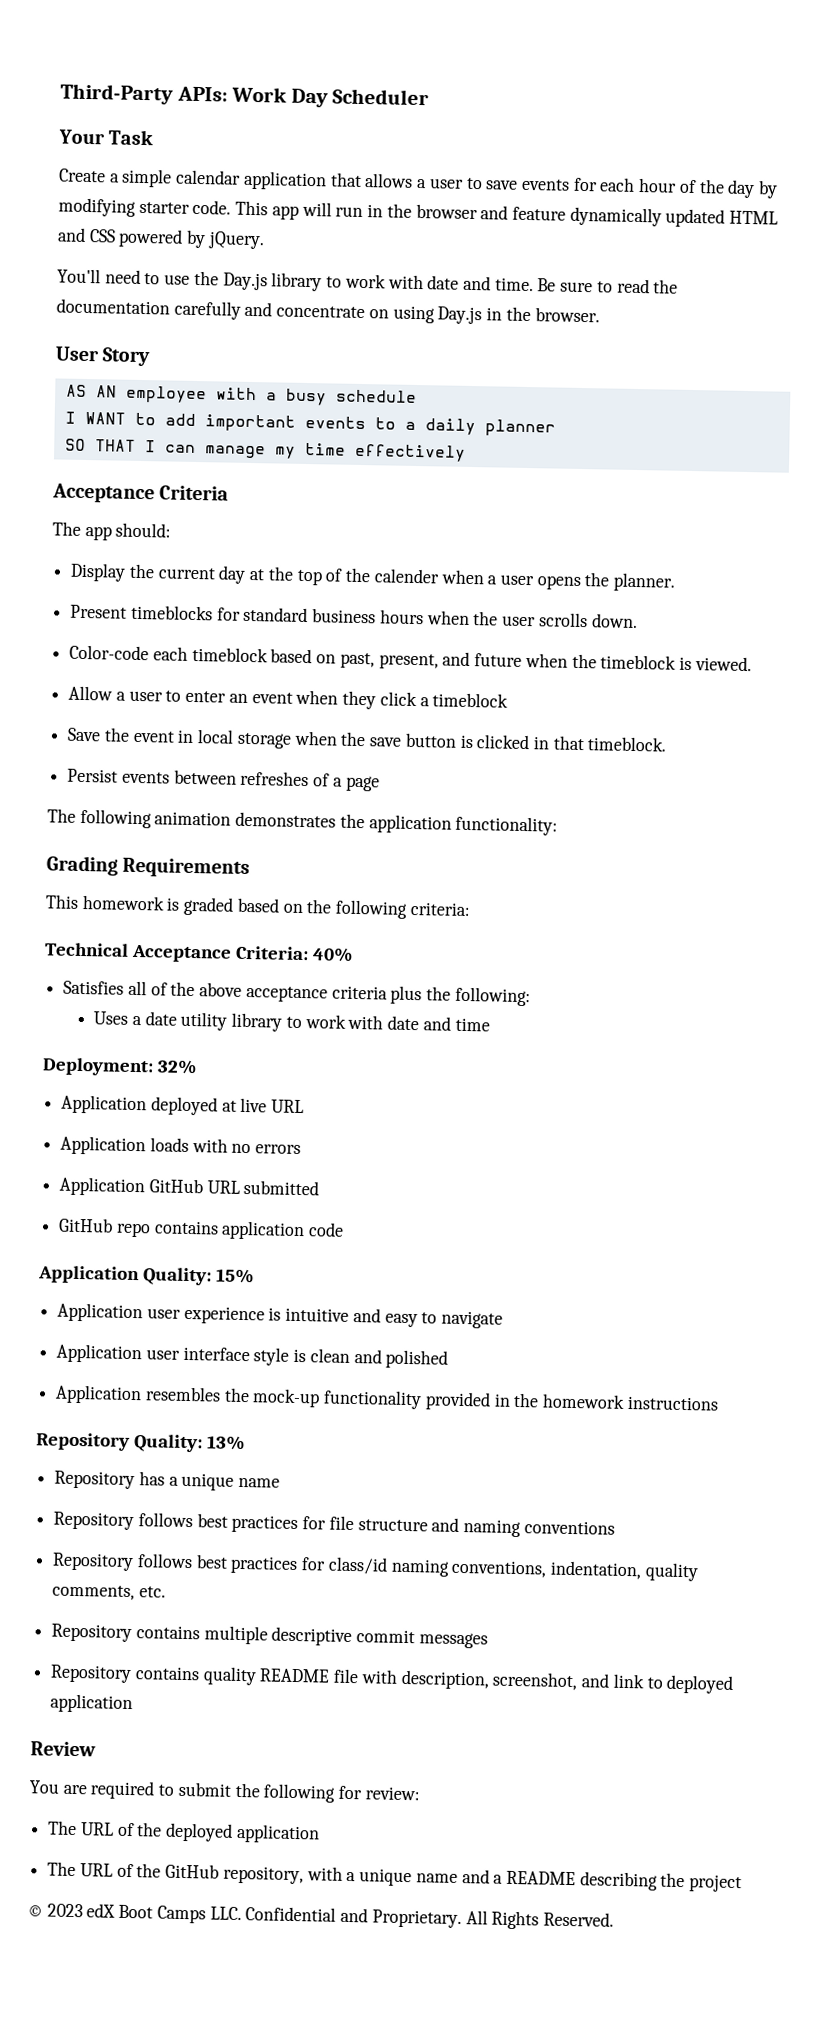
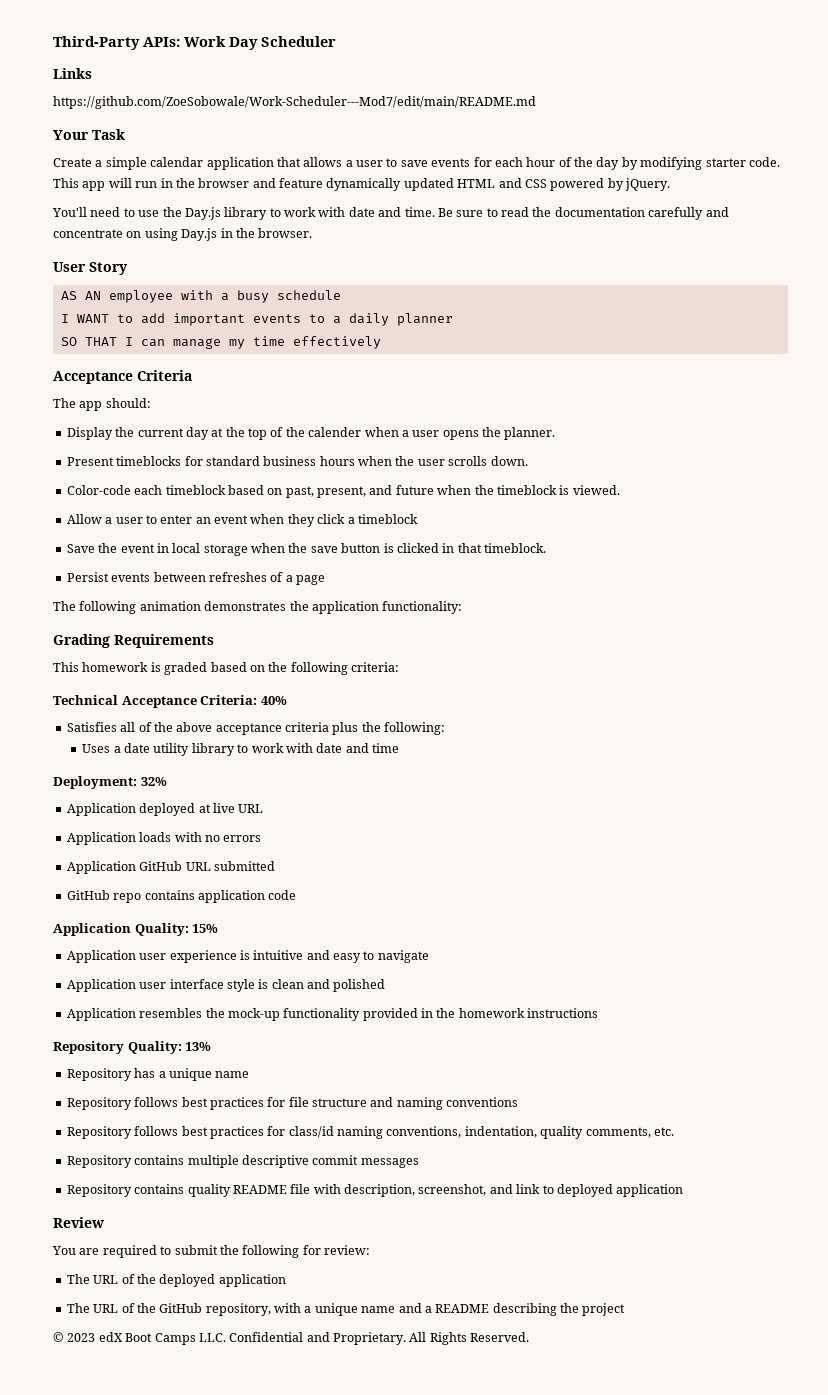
(430, 97) none -> [53,68,92,79] [53,96,536,109] // Links // https://github.com/ZoeSobowale/Work-Scheduler---Mod7/edit/main/README.md

